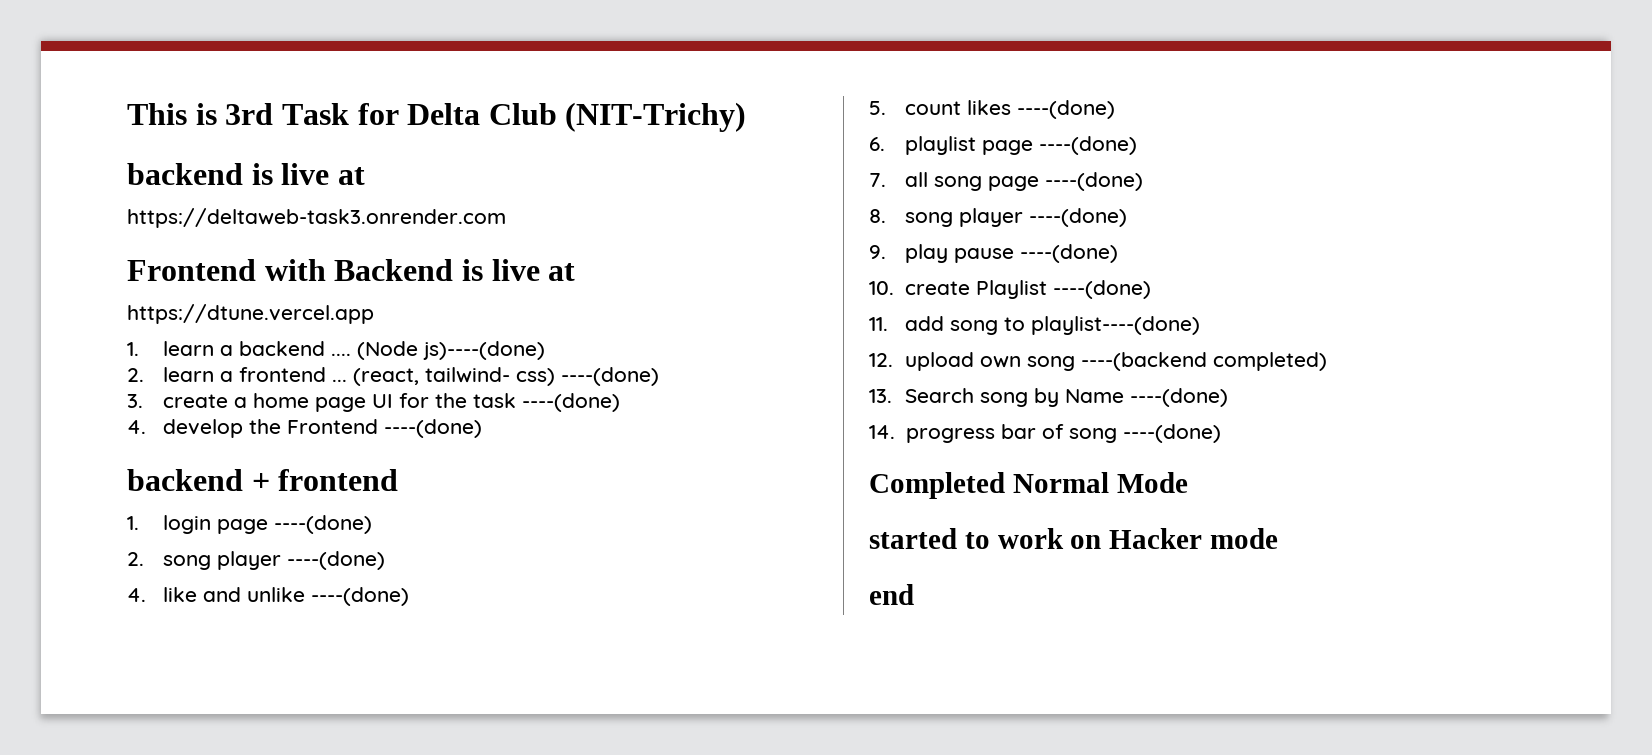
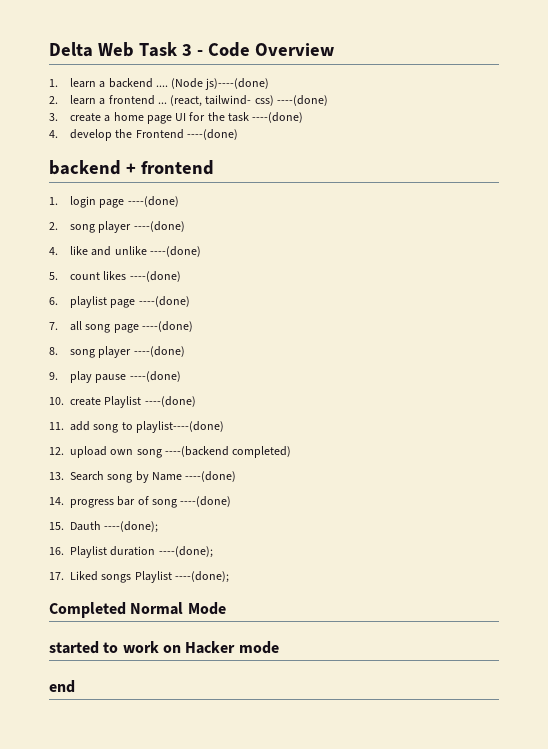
[127,102,747,132] [127,163,365,185] [127,208,506,228] [127,259,576,281] [127,304,374,324] This is 3rd Task for Delta Club (NIT-Trichy) // backend is live at // https://deltaweb-task3.onrender.com // Frontend with Backend is live at // https://dtune.vercel.app -> [49,42,334,57] Delta Web Task 3 - Code Overview
(1221, 433) none -> [49,521,159,533] [49,546,213,558] [49,571,229,583] // 15. Dauth ----(done); // 16. Playlist duration ----(done); // 17. Liked songs Playlist ----(done);

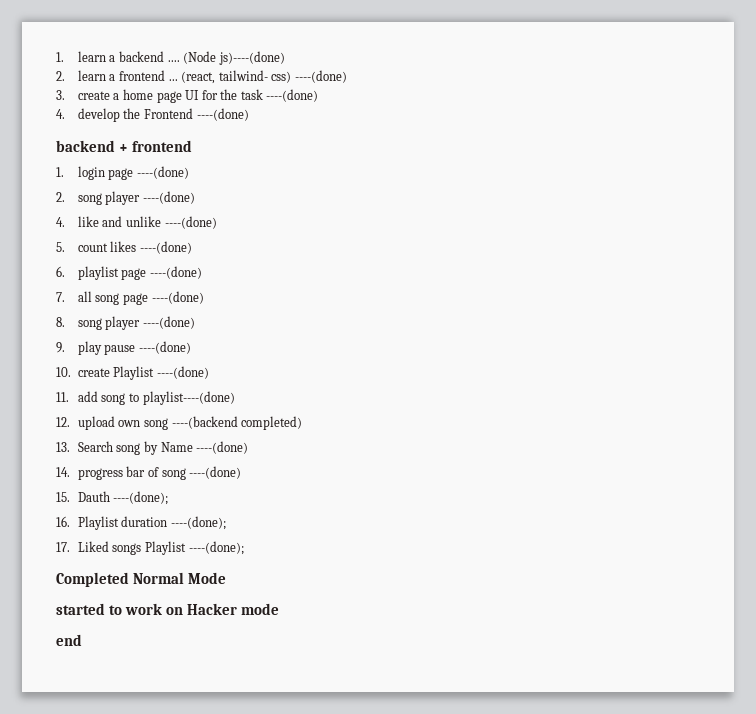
[49,42,334,57] Delta Web Task 3 - Code Overview // -> (56, 57) none

